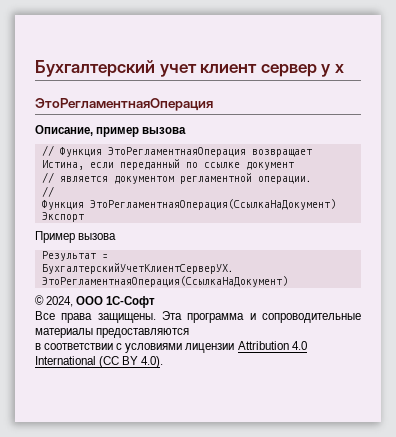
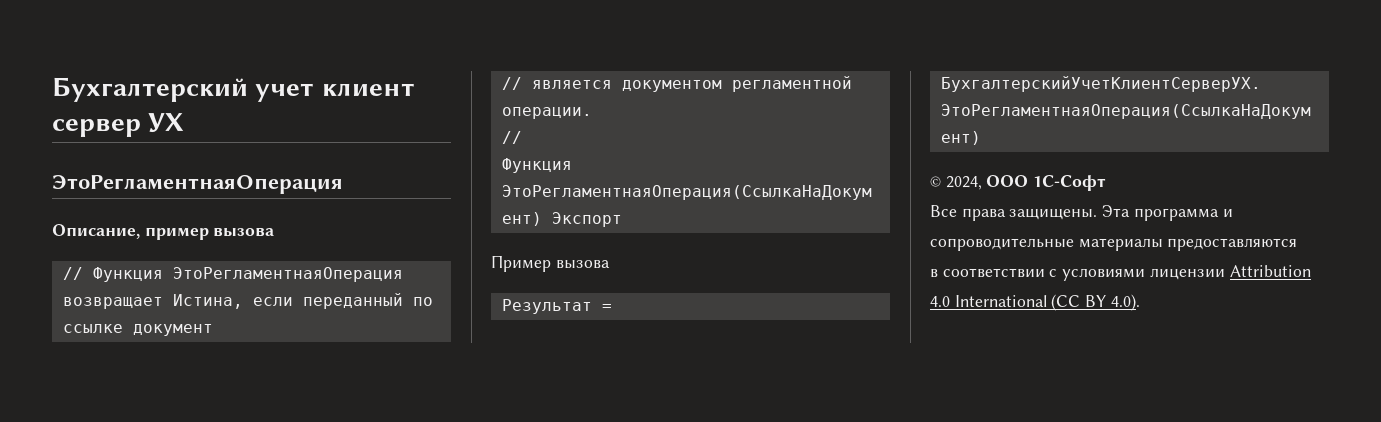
[321,64,344,77] у х -> [148,113,185,133] УХ

